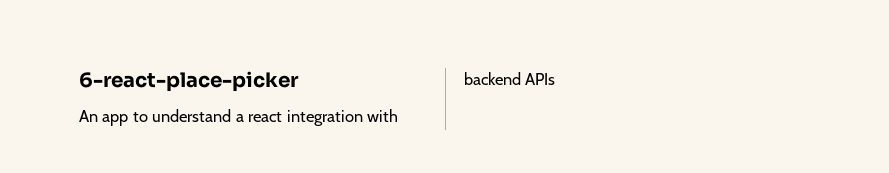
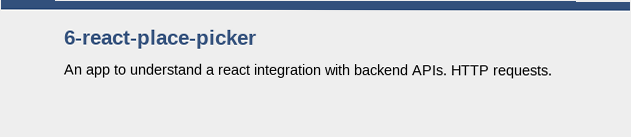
[525,73,556,85] APIs -> [411,65,553,79] APIs. HTTP requests.

